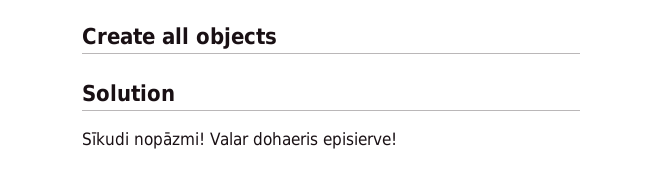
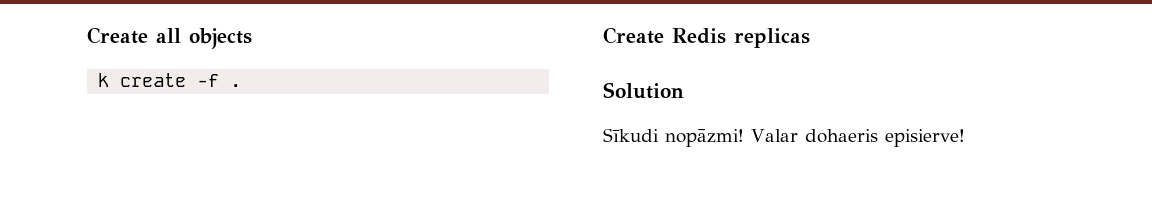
(277, 38) none -> [98,73,242,87] [603,27,810,48] // k create -f . // Create Redis replicas

